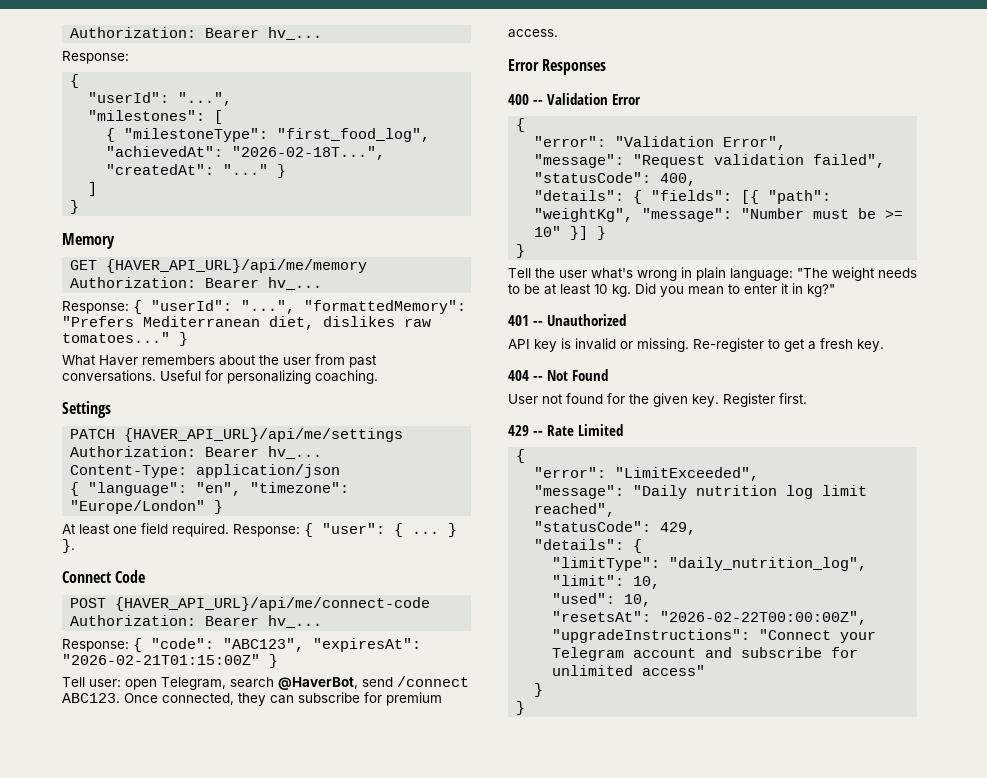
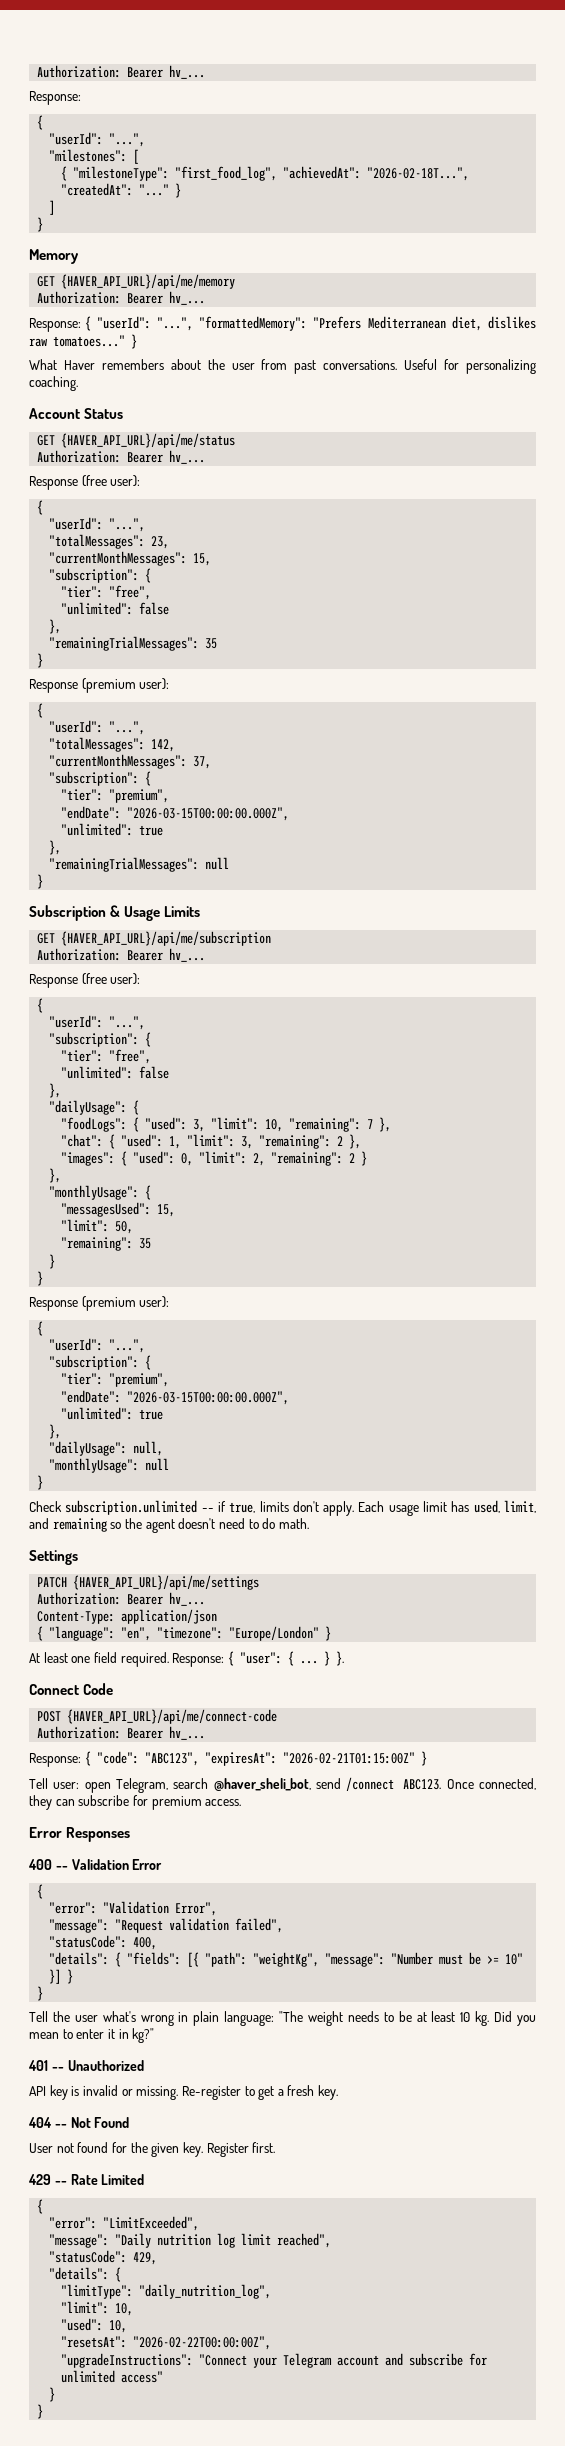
(378, 377) none -> [29,408,124,419] [37,433,236,448] [37,450,206,464] [29,475,141,490] [37,500,44,515] [49,517,146,532] [49,534,170,549] [49,551,212,566] [49,568,152,583] [61,585,152,600] [61,602,170,615] [49,619,62,634] [49,636,218,651] [37,653,44,668] [29,678,170,693] [37,703,44,718] [49,720,146,735] [49,737,176,752] [49,754,212,769] [49,771,152,786] [61,789,170,803] [61,806,290,821] [61,823,164,836] [49,840,62,855] [49,857,230,872] [37,874,44,889] [29,905,201,921] [37,931,272,946] [37,948,206,962] [29,973,141,988] [37,998,44,1013] [49,1015,146,1030] [49,1032,152,1047] [61,1049,152,1064] [61,1066,170,1079] [49,1083,62,1098] [49,1100,140,1115] [61,1117,392,1132] [61,1134,362,1149] [61,1151,368,1166] [49,1168,62,1183] [49,1185,152,1200] [61,1202,176,1217] [61,1219,134,1234] [61,1237,152,1251] [49,1254,56,1269] [37,1271,44,1286] [29,1296,170,1311] [37,1321,44,1336] [49,1338,146,1353] [49,1355,152,1370] [61,1373,170,1387] [61,1390,290,1405] [61,1407,164,1420] [49,1424,62,1439] [49,1441,164,1456] [49,1458,170,1473] [37,1475,44,1490] [29,1500,537,1516] [29,1518,309,1533] // Account Status // GET {HAVER_API_URL}/api/me/status // Authorization: Bearer hv_... // Response (free user): // { // "userId": "...", // "totalMessages": 23, // "currentMonthMessages": 15, // "subscription": { // "tier": "free", // "unlimited": false // }, // "remainingTrialMessages": 35 // } // Response (premium user): // { // "userId": "...", // "totalMessages": 142, // "currentMonthMessages": 37, // "subscription": { // "tier": "premium", // "endDate": "2026-03-15T00:00:00.000Z", // "unlimited": true // }, // "remainingTrialMessages": null // } // Subscription & Usage Limits // GET {HAVER_API_URL}/api/me/subscription // Authorization: Bearer hv_... // Response (free user): // { // "userId": "...", // "subscription": { // "tier": "free", // "unlimited": false // }, // "dailyUsage": { // "foodLogs": { "used": 3, "limit": 10, "remaining": 7 }, // "chat": { "used": 1, "limit": 3, "remaining": 2 }, // "images": { "used": 0, "limit": 2, "remaining": 2 } // }, // "monthlyUsage": { // "messagesUsed": 15, // "limit": 50, // "remaining": 35 // } // } // Response (premium user): // { // "userId": "...", // "subscription": { // "tier": "premium", // "endDate": "2026-03-15T00:00:00.000Z", // "unlimited": true // }, // "dailyUsage": null, // "monthlyUsage": null // } // Check subscription.unlimited -- if true, limits don't apply. Each usage limit has used, limit, and remaining so the agent doesn't need to do math.
[278,677,358,690] @HaverBot, -> [213,1778,311,1791] @haver_sheli_bot,

